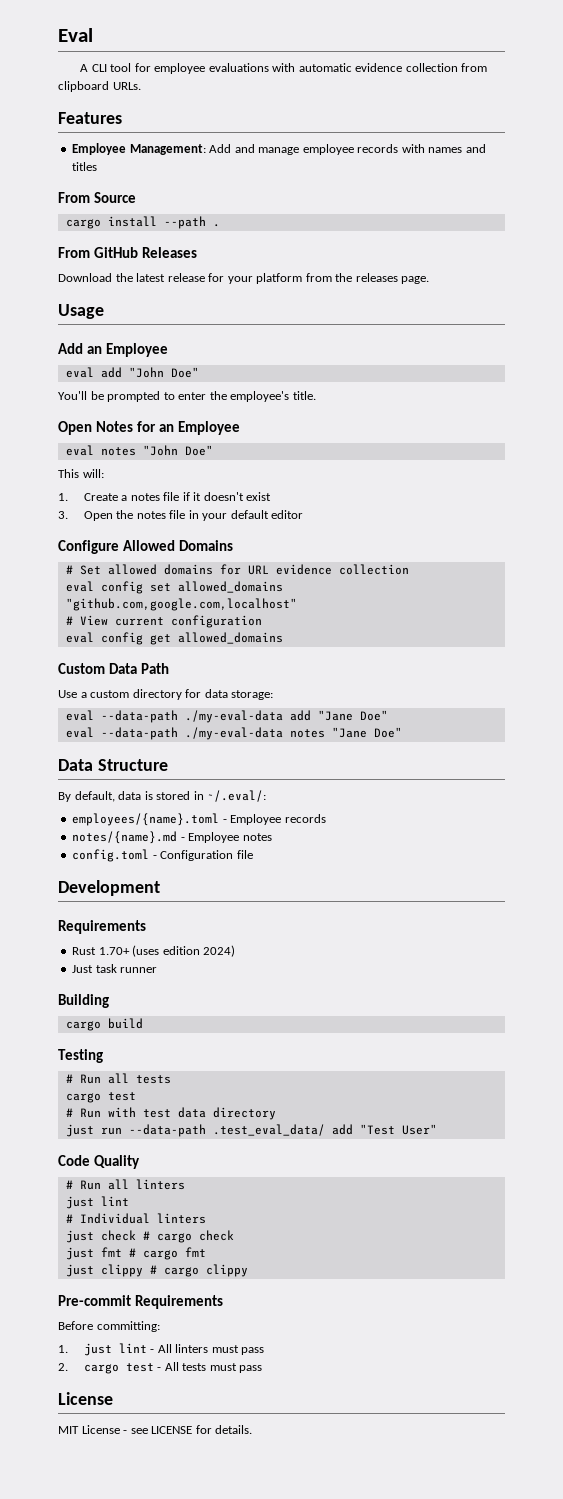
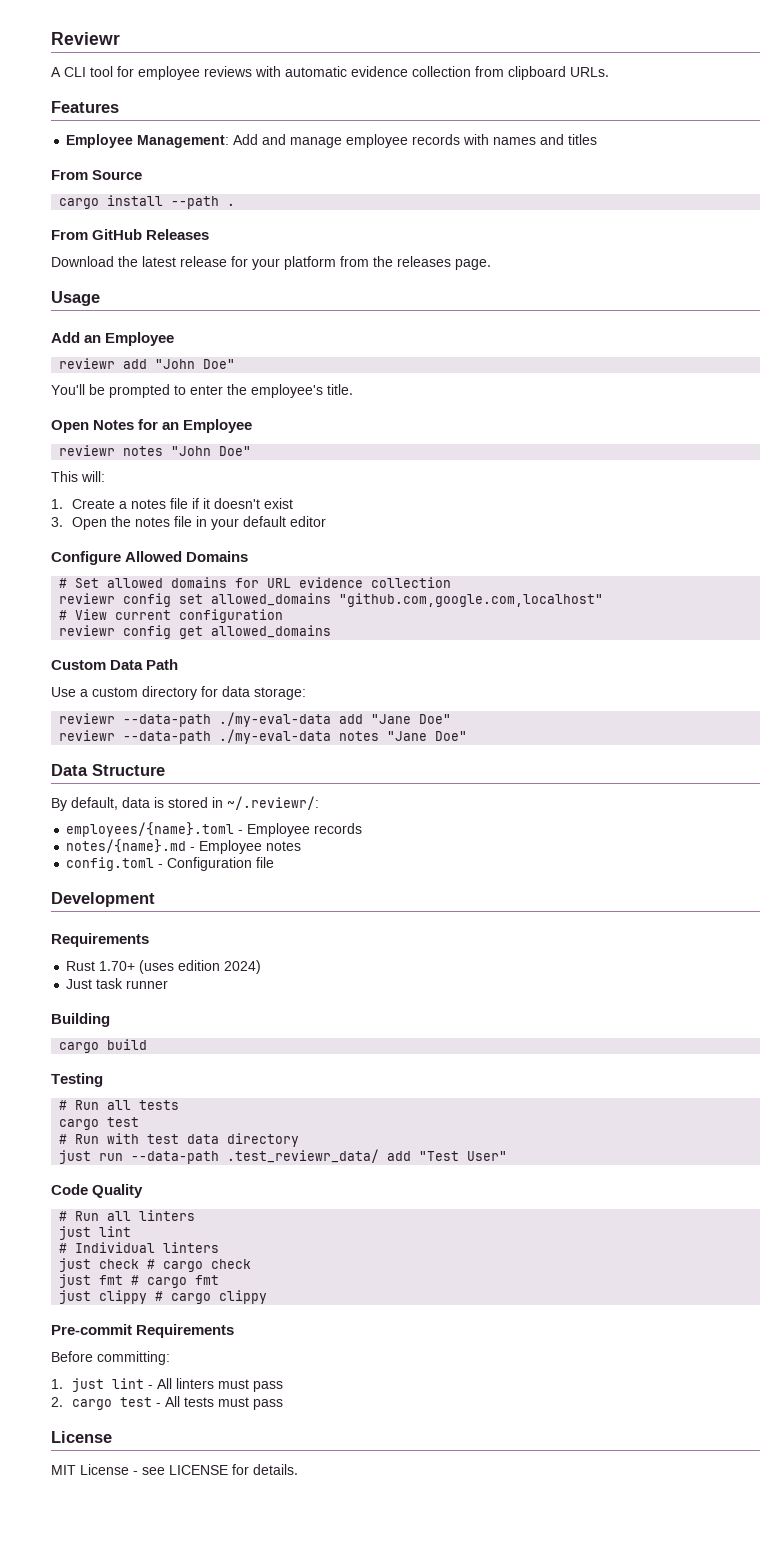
[58,28,93,42] Eval -> [51,32,120,45] Reviewr
[208,63,269,72] evaluations -> [204,66,252,77] reviews
[65,367,94,378] eval -> [59,358,116,369] reviewr
[65,445,94,456] eval -> [59,445,116,456] reviewr
[65,581,94,592] eval -> [59,593,116,604] reviewr
[65,632,94,643] eval -> [59,625,116,636] reviewr
[65,710,94,721] eval -> [59,713,116,724] reviewr
[65,727,94,738] eval -> [59,730,116,741] reviewr
[207,790,267,802] ~/.eval/: -> [227,796,319,810] ~/.reviewr/:
[212,1124,325,1136] .test_eval_data/ -> [227,1149,380,1163] .test_reviewr_data/

